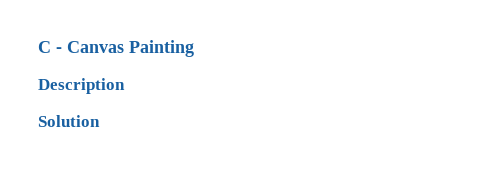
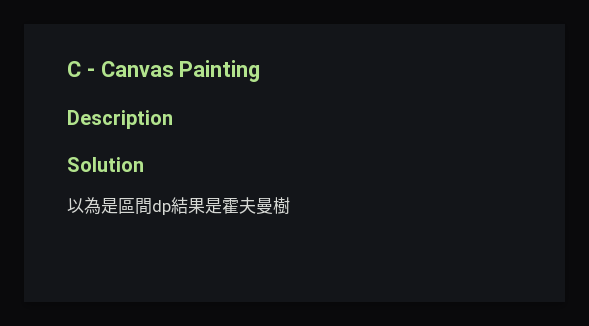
(100, 121) none -> [67,197,290,215] // 以為是區間dp結果是霍夫曼樹

